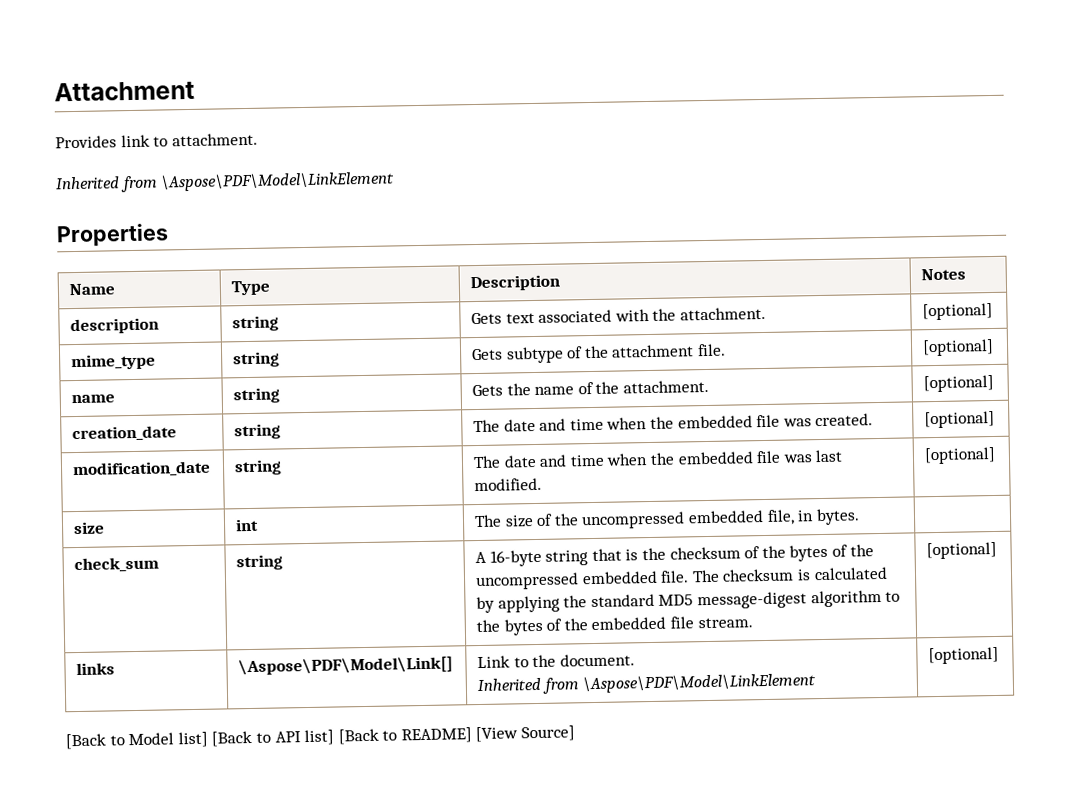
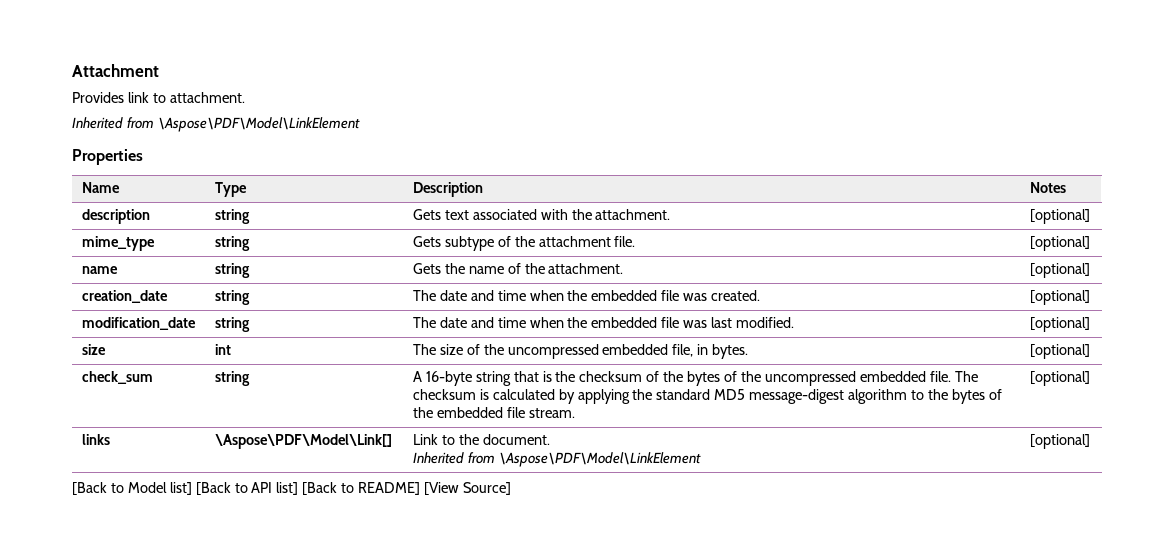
(860, 517) none -> [1029,344,1090,359] [optional]

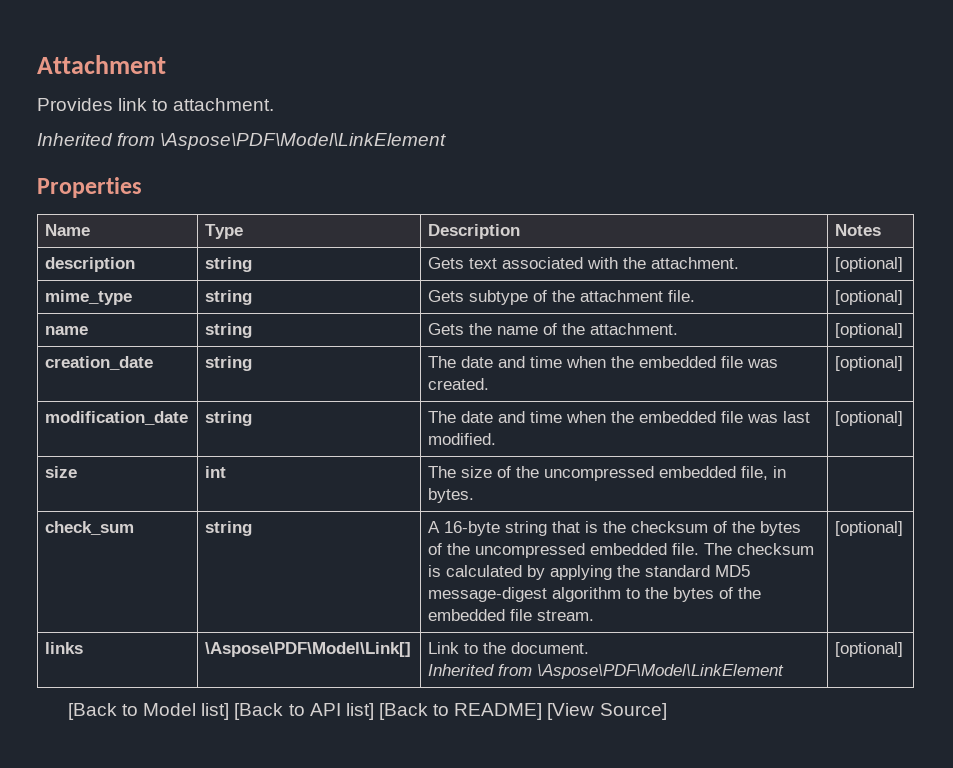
[1029,344,1090,359] [optional] -> (475, 495) none

